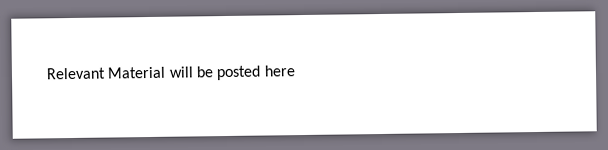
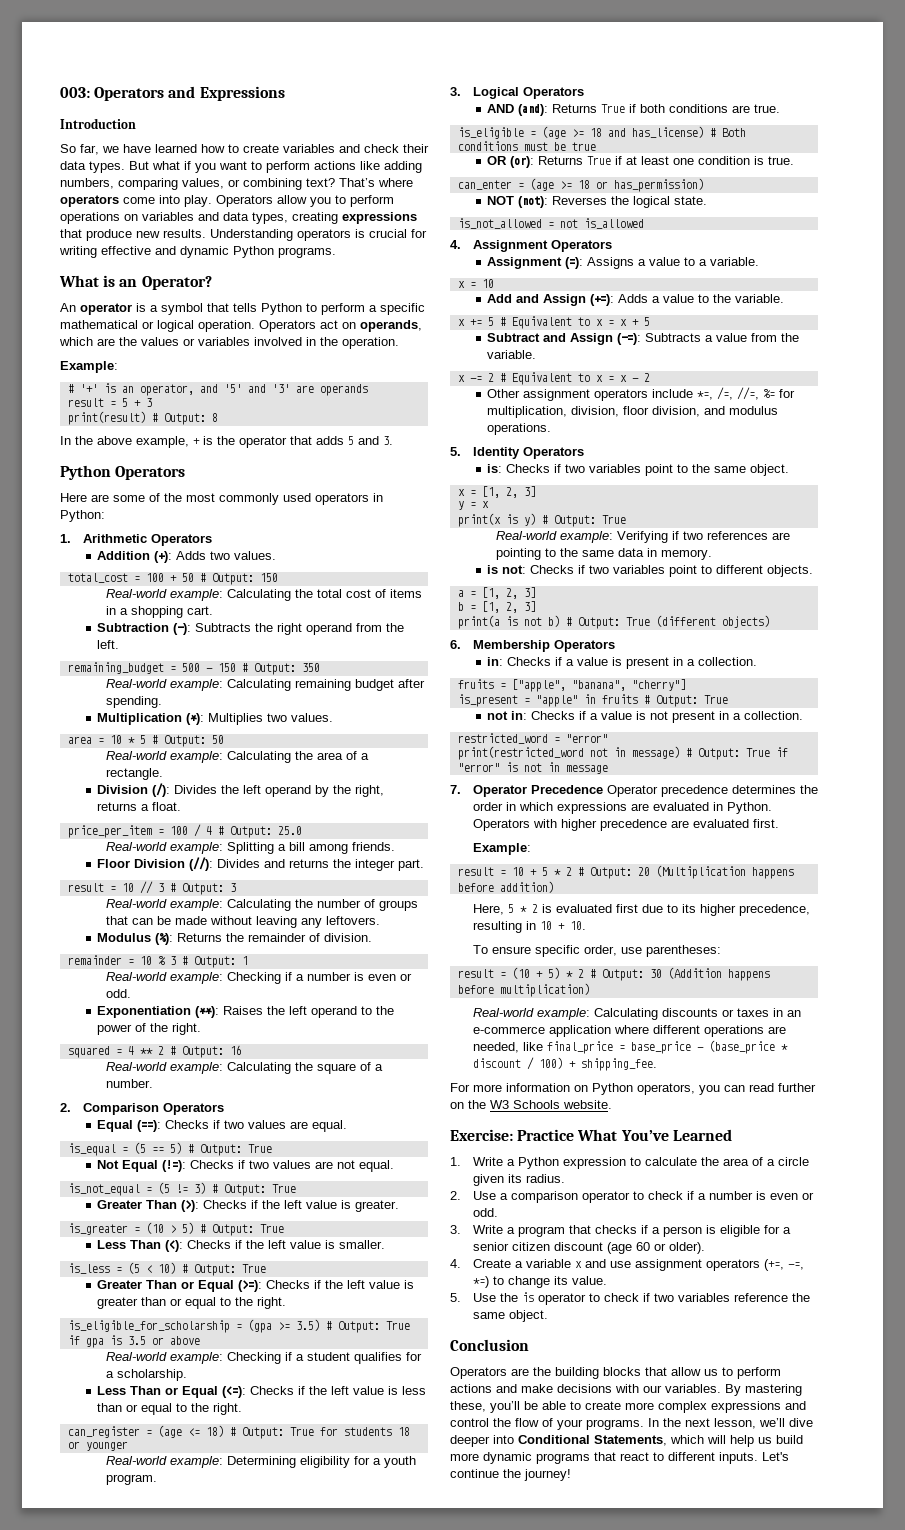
[46,65,296,81] Relevant Material will be posted here -> [60,86,285,101] [60,118,136,129] [60,144,429,155] [60,161,422,173] [60,178,413,190] [60,195,394,207] [60,212,417,224] [60,229,427,241] [59,246,336,258] [59,275,212,290] [60,303,425,315] [60,320,422,332] [59,337,399,349] [60,361,118,373] [67,383,368,396] [67,398,152,407] [67,411,218,425] [60,436,393,448] [60,465,186,480] [60,493,383,505] [60,510,105,522] [60,534,212,546] [97,551,277,563] [67,573,278,585] [105,589,422,601] [105,606,213,618] [97,623,405,635] [97,640,120,649] [67,662,320,675] [105,679,425,691] [105,696,162,708] [97,713,334,725] [67,735,224,747] [105,751,369,763] [105,768,163,780] [97,783,385,797] [97,802,182,811] [67,824,302,838] [105,842,395,854] [97,857,425,871] [67,881,236,895] [105,899,418,911] [105,916,380,928] [97,933,373,945] [67,955,248,968] [105,972,412,984] [105,989,131,998] [97,1006,395,1018] [97,1023,202,1035] [67,1045,242,1058] [105,1062,383,1074] [105,1079,153,1088] [60,1103,224,1115] [97,1120,348,1132] [67,1142,272,1156] [97,1160,395,1172] [67,1182,296,1196] [97,1200,400,1212] [67,1222,284,1236] [97,1240,386,1252] [67,1262,266,1276] [97,1280,415,1292] [97,1297,287,1309] [67,1319,410,1333] [67,1335,200,1348] [105,1352,422,1364] [105,1369,187,1381] [97,1386,427,1398] [97,1403,243,1415] [67,1425,410,1439] [67,1441,128,1451] [105,1456,416,1468] [105,1474,157,1485] [450,87,584,99] [487,104,781,116] [457,126,746,139] [457,141,596,151] [487,156,795,168] [457,178,704,192] [487,196,708,208] [457,218,644,229] [450,240,612,252] [487,257,760,269] [457,279,494,288] [487,294,785,306] [457,316,650,329] [487,333,800,345] [487,350,537,359] [457,372,650,385] [487,387,796,401] [487,406,779,418] [487,423,552,435] [450,447,584,459] [487,464,790,476] [457,486,536,498] [457,501,489,510] [457,513,626,527] [495,531,790,543] [495,548,712,560] [487,565,814,577] [457,587,536,599] [457,601,536,613] [457,615,770,629] [450,640,615,652] [487,657,758,669] [457,679,686,692] [457,694,728,707] [487,711,804,723] [457,733,608,744] [457,746,788,760] [457,762,608,774] [450,785,818,797] [472,802,772,814] [472,819,779,831] [472,843,531,855] [457,865,794,879] [457,881,554,893] [472,904,810,916] [472,921,586,933] [472,945,721,957] [457,967,770,981] [457,983,590,997] [472,1008,801,1020] [472,1025,786,1037] [472,1040,788,1054] [472,1057,657,1071] [450,1083,816,1095] [450,1100,612,1109] [450,1129,732,1141] [450,1157,809,1169] [472,1174,565,1186] [450,1191,814,1203] [472,1208,498,1217] [450,1225,791,1237] [472,1242,705,1254] [450,1259,804,1271] [472,1276,607,1288] [450,1292,810,1305] [472,1310,548,1322] [450,1339,529,1351] [450,1367,781,1379] [450,1384,802,1396] [450,1401,806,1413] [450,1418,813,1430] [450,1435,803,1447] [450,1452,789,1464] [450,1469,571,1481] 003: Operators and Expressions // Introduction // So far, we have learned how to create variables and check their data types. But what if you want to perform actions like adding numbers, comparing values, or combining text? That’s where operators come into play. Operators allow you to perform operations on variables and data types, creating expressions that produce new results. Understanding operators is crucial for writing effective and dynamic Python programs. // What is an Operator? // An operator is a symbol that tells Python to perform a specific mathematical or logical operation. Operators act on operands, which are the values or variables involved in the operation. // Example: // # '+' is an operator, and '5' and '3' are operands // result = 5 + 3 // print(result) # Output: 8 // In the above example, + is the operator that adds 5 and 3. // Python Operators // Here are some of the most commonly used operators in Python: // 1. Arithmetic Operators // Addition (+): Adds two values. // total_cost = 100 + 50 # Output: 150 // Real-world example: Calculating the total cost of items in a shopping cart. // Subtraction (-): Subtracts the right operand from the left. // remaining_budget = 500 - 150 # Output: 350 // Real-world example: Calculating remaining budget after spending. // Multiplication (*): Multiplies two values. // area = 10 * 5 # Output: 50 // Real-world example: Calculating the area of a rectangle. // Division (/): Divides the left operand by the right, returns a float. // price_per_item = 100 / 4 # Output: 25.0 // Real-world example: Splitting a bill among friends. // Floor Division (//): Divides and returns the integer part. // result = 10 // 3 # Output: 3 // Real-world example: Calculating the number of groups that can be made without leaving any leftovers. // Modulus (%): Returns the remainder of division. // remainder = 10 % 3 # Output: 1 // Real-world example: Checking if a number is even or odd. // Exponentiation (**): Raises the left operand to the power of the right. // squared = 4 ** 2 # Output: 16 // Real-world example: Calculating the square of a number. // 2. Comparison Operators // Equal (==): Checks if two values are equal. // is_equal = (5 == 5) # Output: True // Not Equal (!=): Checks if two values are not equal. // is_not_equal = (5 != 3) # Output: True // Greater Than (>): Checks if the left value is greater. // is_greater = (10 > 5) # Output: True // Less Than (<): Checks if the left value is smaller. // is_less = (5 < 10) # Output: True // Greater Than or Equal (>=): Checks if the left value is greater than or equal to the right. // is_eligible_for_scholarship = (gpa >= 3.5) # Output: True if gpa is 3.5 or above // Real-world example: Checking if a student qualifies for a scholarship. // Less Than or Equal (<=): Checks if the left value is less than or equal to the right. // can_register = (age <= 18) # Output: True for students 18 or younger // Real-world example: Determining eligibility for a youth program. // 3. Logical Operators // AND (and): Returns True if both conditions are true. // is_eligible = (age >= 18 and has_license) # Both conditions must be true // OR (or): Returns True if at least one condition is true. // can_enter = (age >= 18 or has_permission) // NOT (not): Reverses the logical state. // is_not_allowed = not is_allowed // 4. Assignment Operators // Assignment (=): Assigns a value to a variable. // x = 10 // Add and Assign (+=): Adds a value to the variable. // x += 5 # Equivalent to x = x + 5 // Subtract and Assign (-=): Subtracts a value from the variable. // x -= 2 # Equivalent to x = x - 2 // Other assignment operators include *=, /=, //=, %= for multiplication, division, floor division, and modulus operations. // 5. Identity Operators // is: Checks if two variables point to the same object. // x = [1, 2, 3] // y = x // print(x is y) # Output: True // Real-world example: Verifying if two references are pointing to the same data in memory. // is not: Checks if two variables point to different objects. // a = [1, 2, 3] // b = [1, 2, 3] // print(a is not b) # Output: True (different objects) // 6. Membership Operators // in: Checks if a value is present in a collection. // fruits = ["apple", "banana", "cherry"] // is_present = "apple" in fruits # Output: True // not in: Checks if a value is not present in a collection. // restricted_word = "error" // print(restricted_word not in message) # Output: True if "error" is not in message // 7. Operator Precedence Operator precedence determines the order in which expressions are evaluated in Python. Operators with higher precedence are evaluated first. // Example: // result = 10 + 5 * 2 # Output: 20 (Multiplication happens before addition) // Here, 5 * 2 is evaluated first due to its higher precedence, resulting in 10 + 10. // To ensure specific order, use parentheses: // result = (10 + 5) * 2 # Output: 30 (Addition happens before multiplication) // Real-world example: Calculating discounts or taxes in an e-commerce application where different operations are needed, like final_price = base_price - (base_price * discount / 100) + shipping_fee. // For more information on Python operators, you can read further on the W3 Schools website. // Exercise: Practice What You’ve Learned // 1. Write a Python expression to calculate the area of a circle given its radius. // 2. Use a comparison operator to check if a number is even or odd. // 3. Write a program that checks if a person is eligible for a senior citizen discount (age 60 or older). // 4. Create a variable x and use assignment operators (+=, -=, *=) to change its value. // 5. Use the is operator to check if two variables reference the same object. // Conclusion // Operators are the building blocks that allow us to perform actions and make decisions with our variables. By mastering these, you’ll be able to create more complex expressions and control the flow of your programs. In the next lesson, we’ll dive deeper into Conditional Statements, which will help us build more dynamic programs that react to different inputs. Let's continue the journey!

